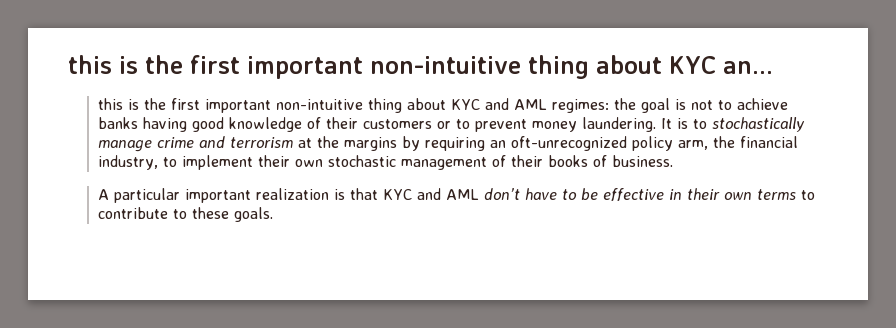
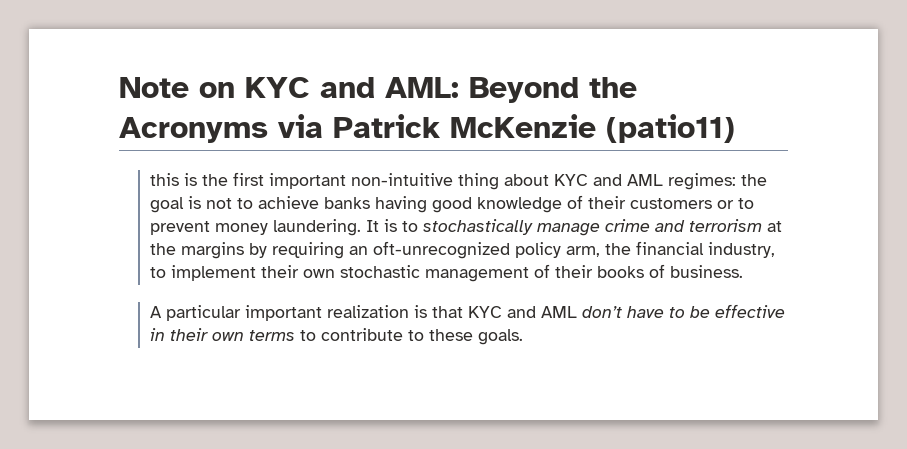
[68,55,773,79] this is the first important non-intuitive thing about KYC an... -> [119,77,637,103] [119,114,735,143] Note on KYC and AML: Beyond the Acronyms via Patrick McKenzie (patio11)

